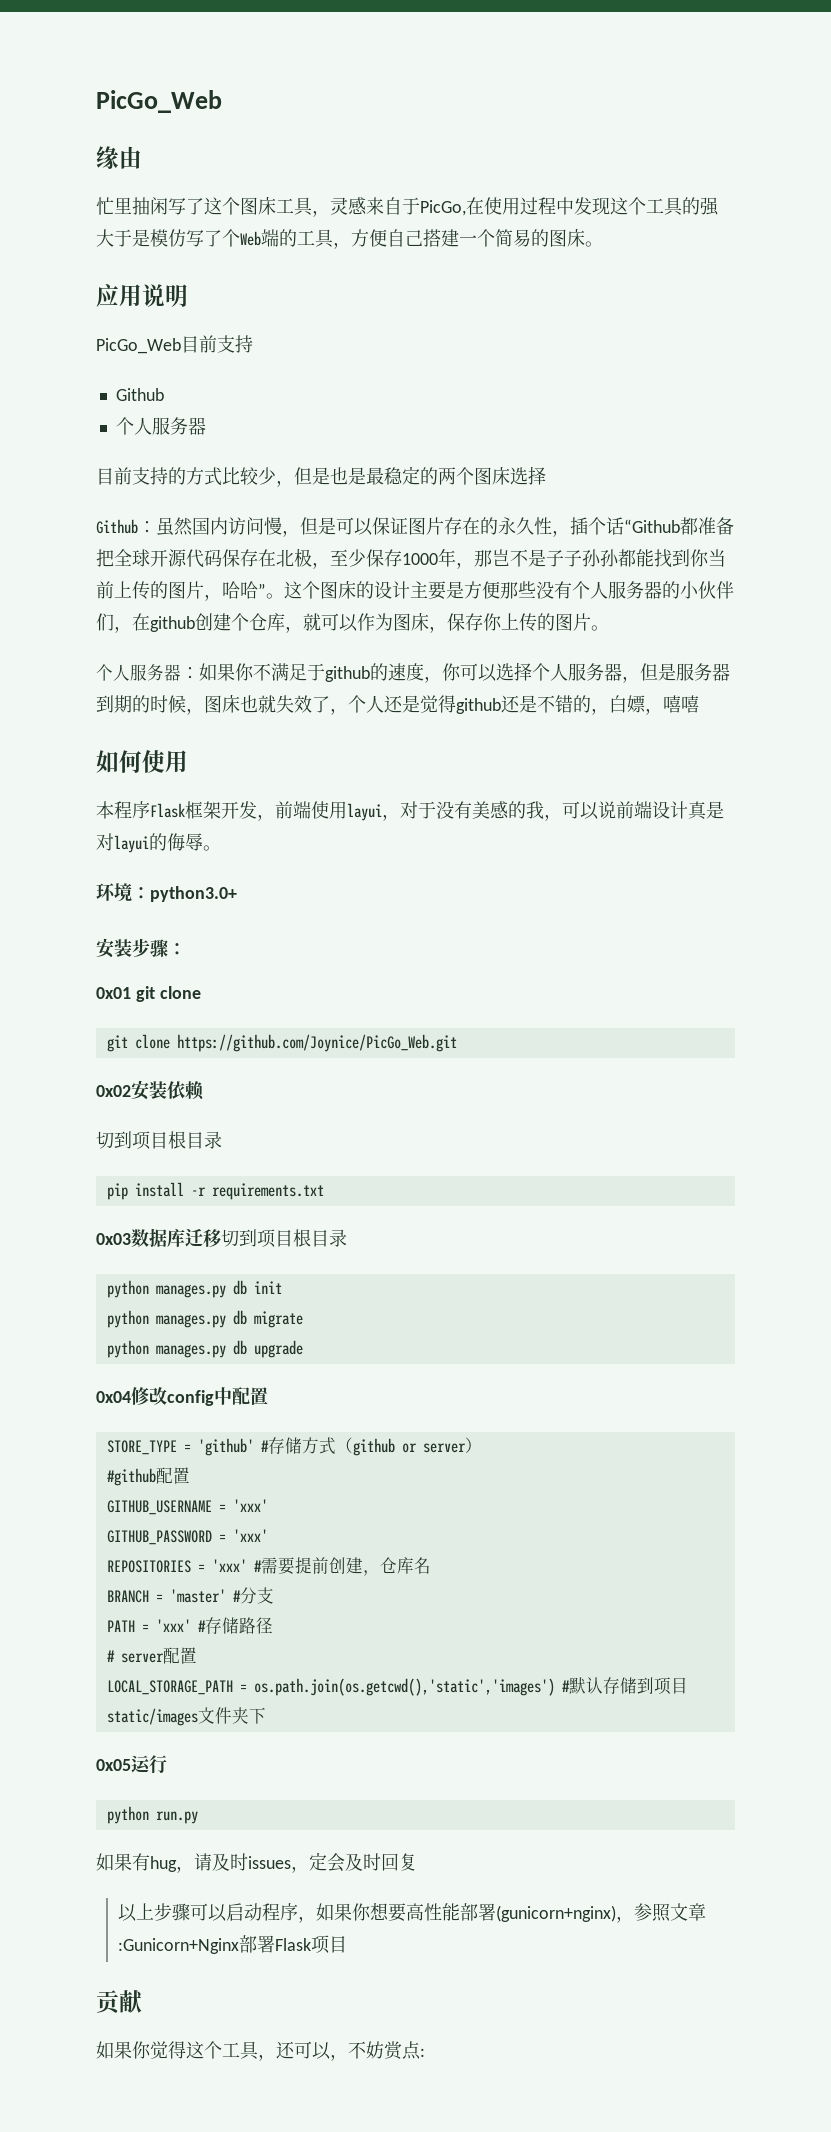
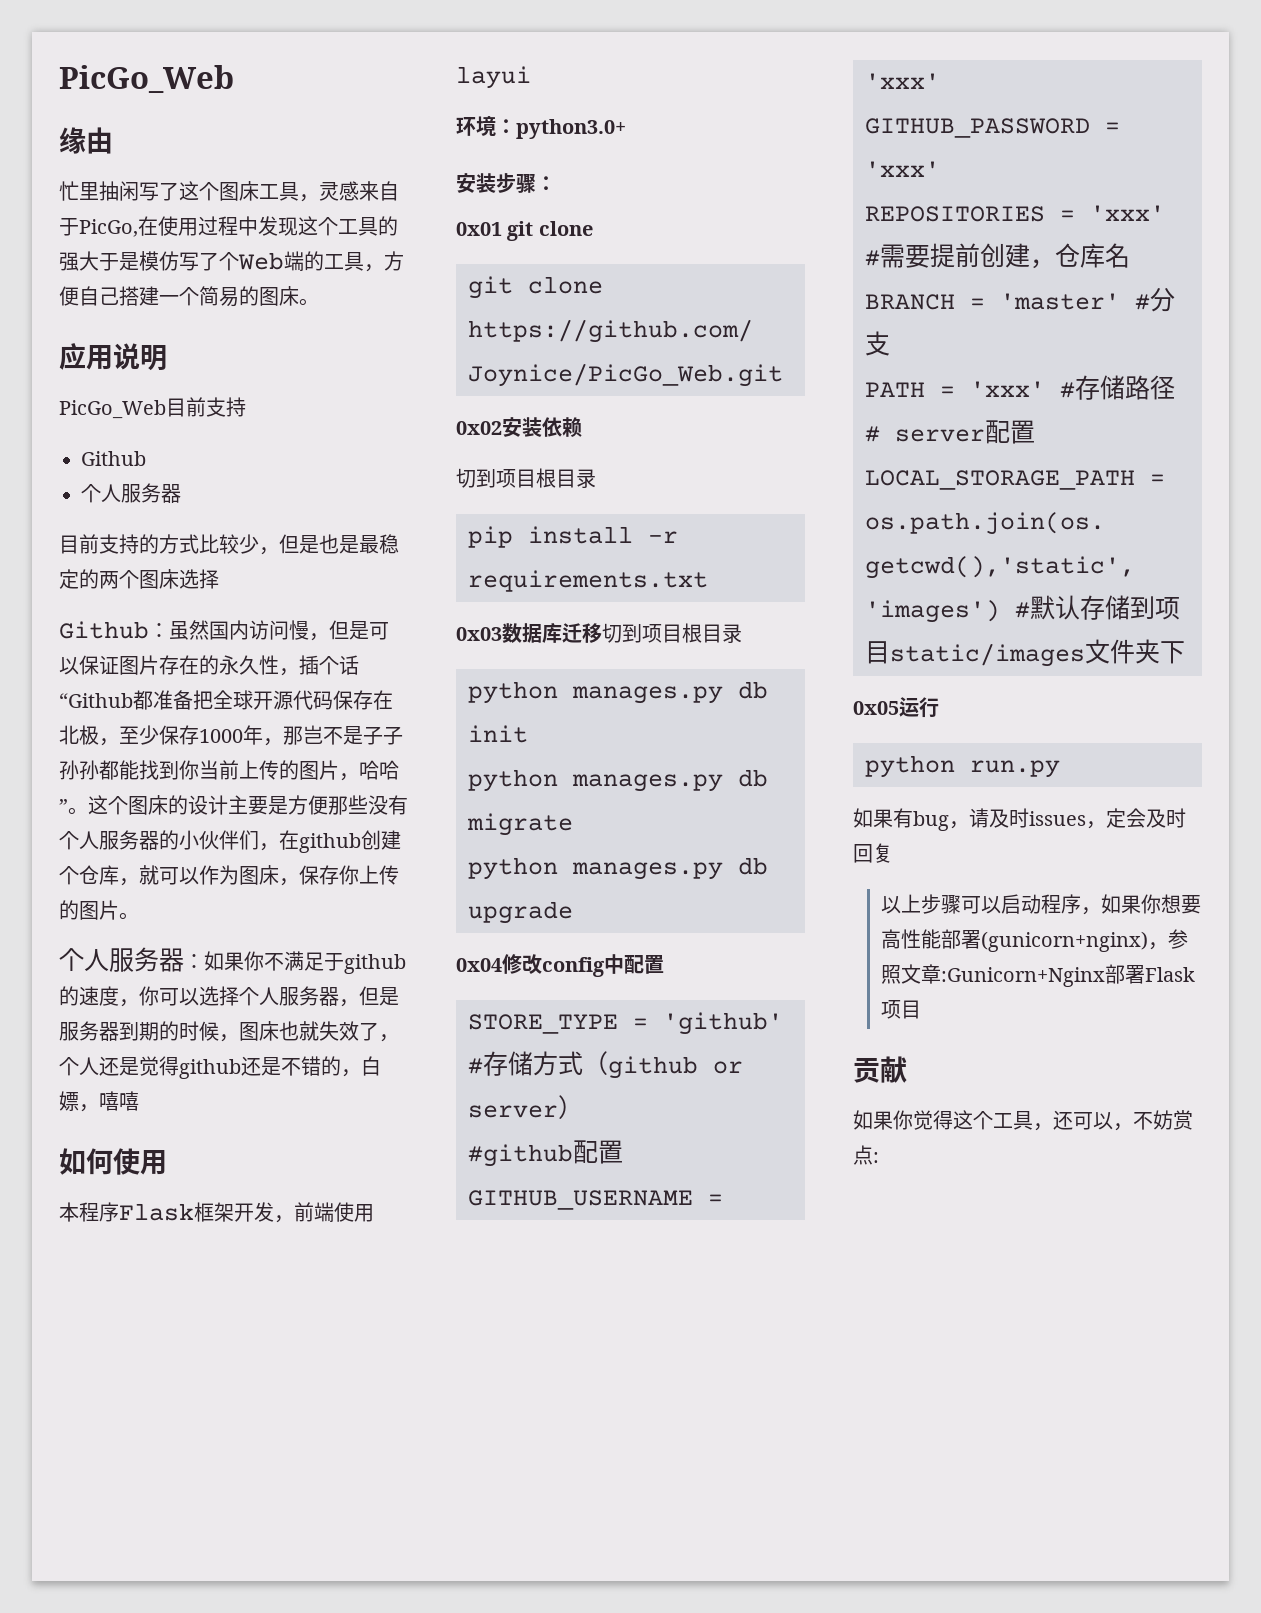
[382,801,724,821] [96,833,221,853] ，对于没有美感的我，可以说前端设计真是对layui的侮辱。 -> (531, 77) none
[150,1856,177,1872] hug -> [913,811,949,831] bug

